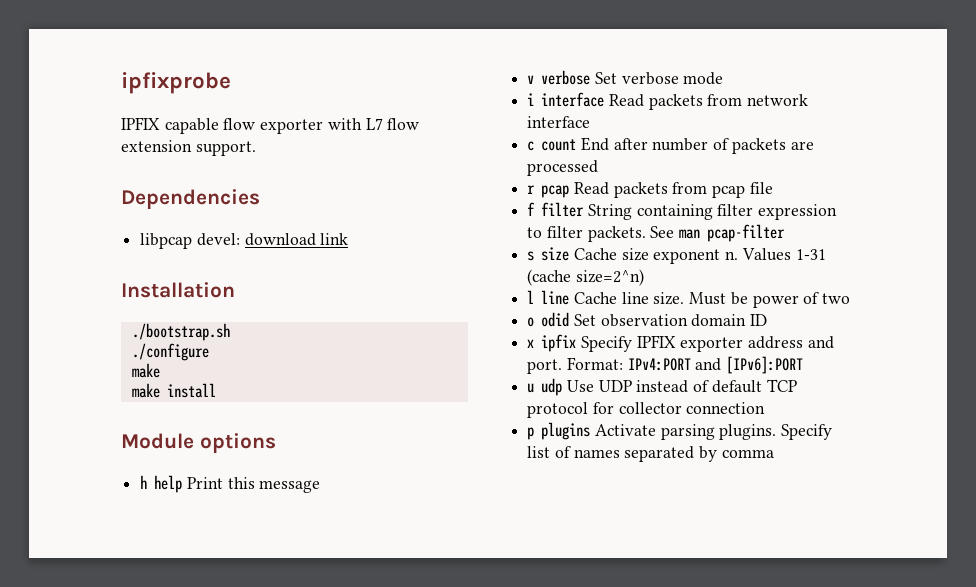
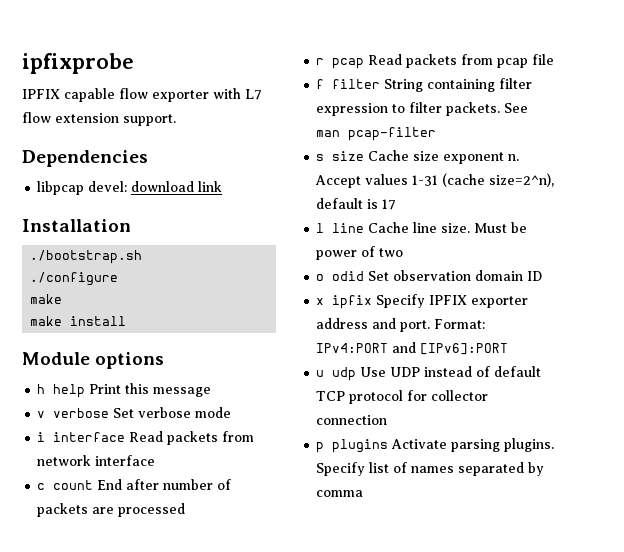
[741,248,826,261] [527,269,644,286] Values 1-31 (cache size=2^n) -> [315,173,555,188] [316,198,397,210] Accept values 1-31 (cache size=2^n), default is 17

